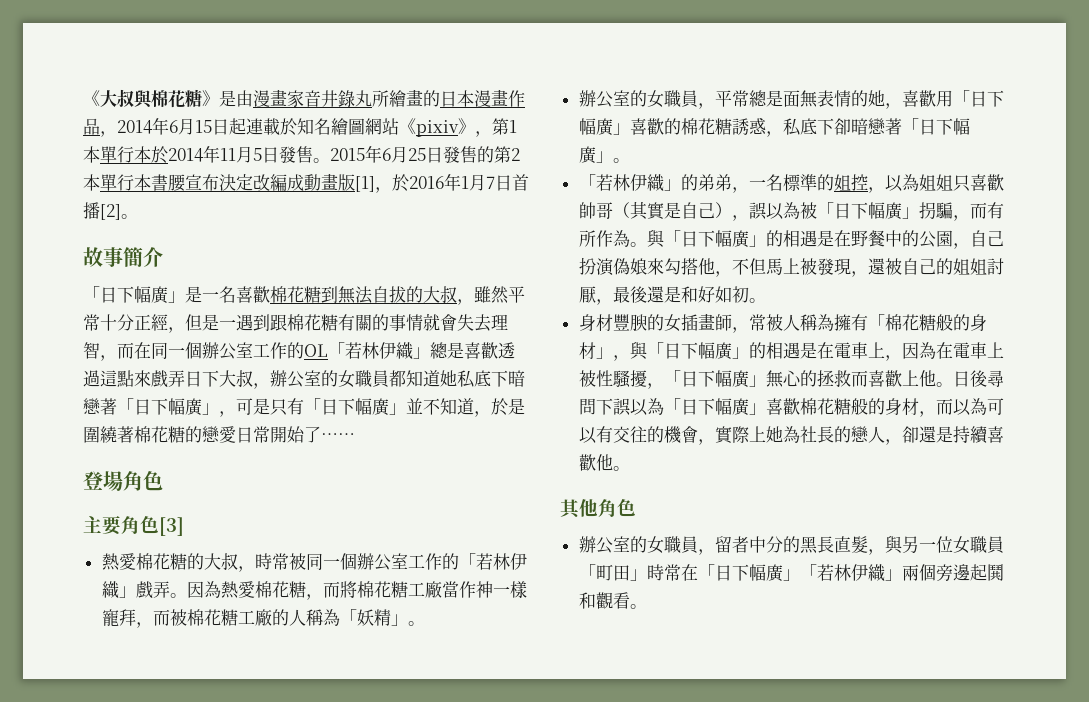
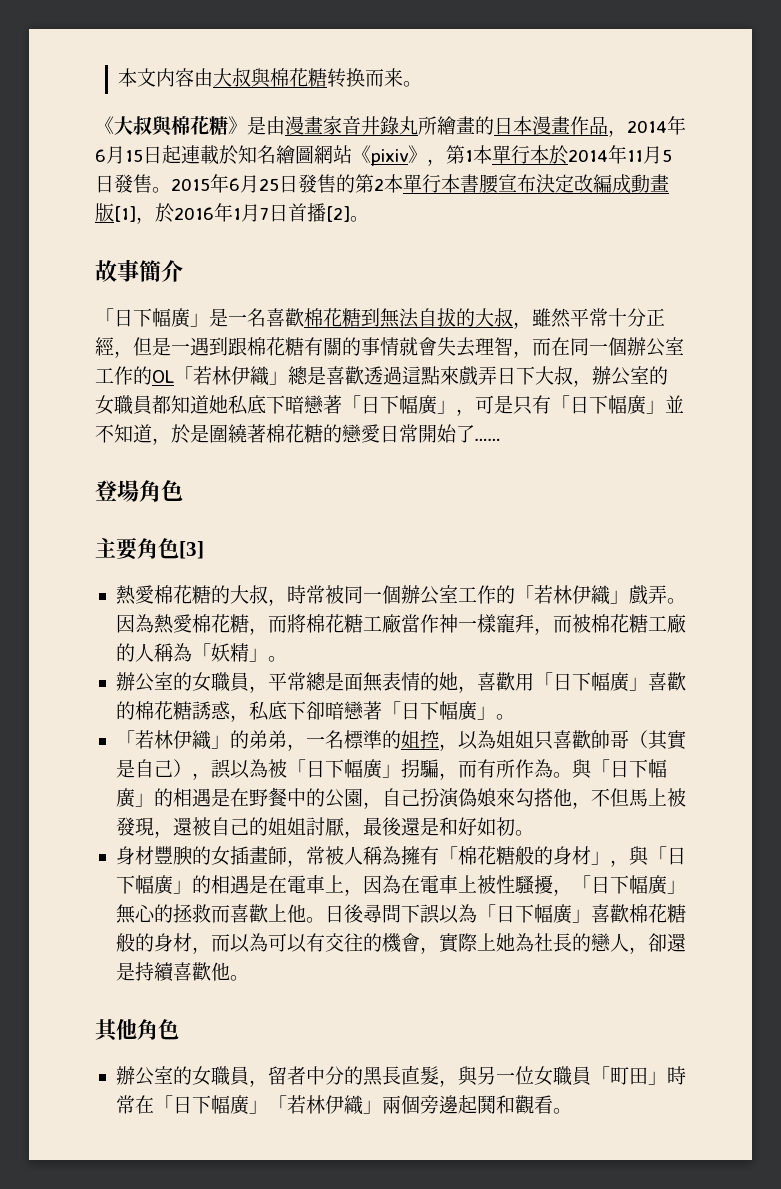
(83, 98) none -> [118,68,423,88] 本文内容由大叔與棉花糖转换而来。 //

